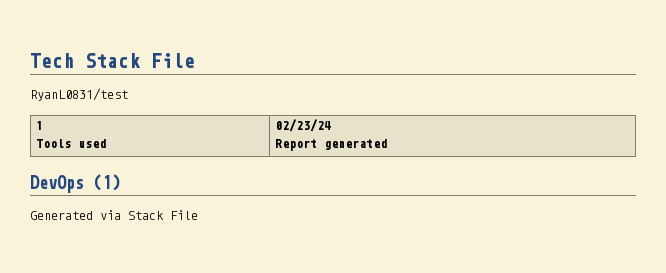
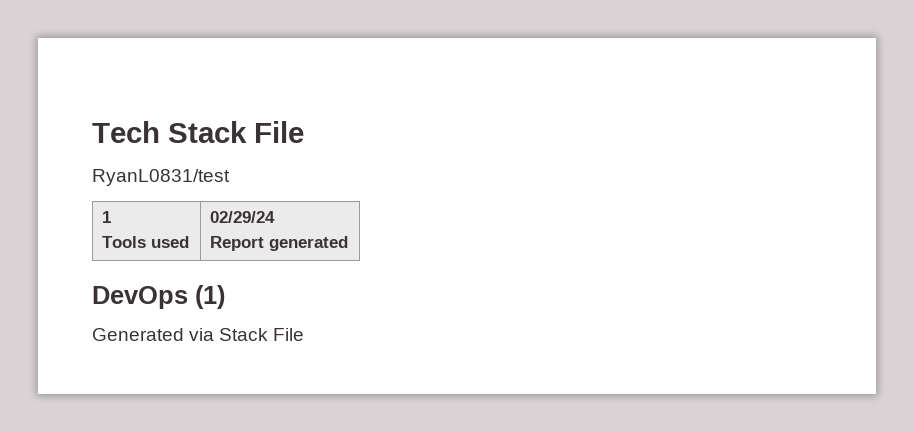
[275,119,332,132] 02/23/24 -> [209,211,275,223] 02/29/24

